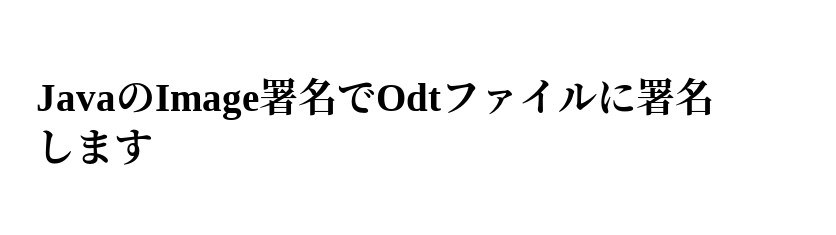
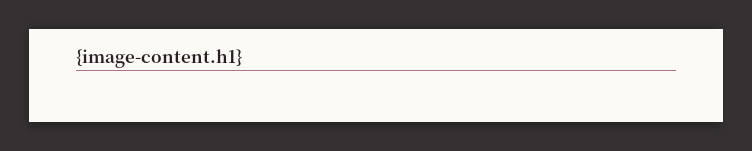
[36,77,714,120] [36,129,153,165] JavaのImage署名でOdtファイルに署名します -> [76,49,242,68] {image-content.h1}

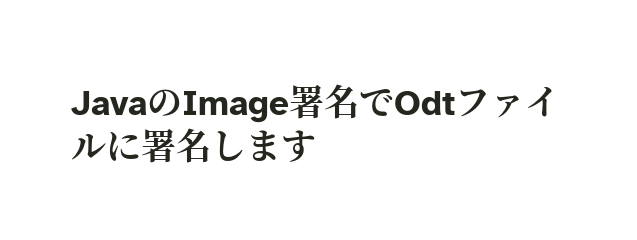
[76,49,242,68] {image-content.h1} -> [71,84,560,123] [71,128,316,163] JavaのImage署名でOdtファイルに署名します

